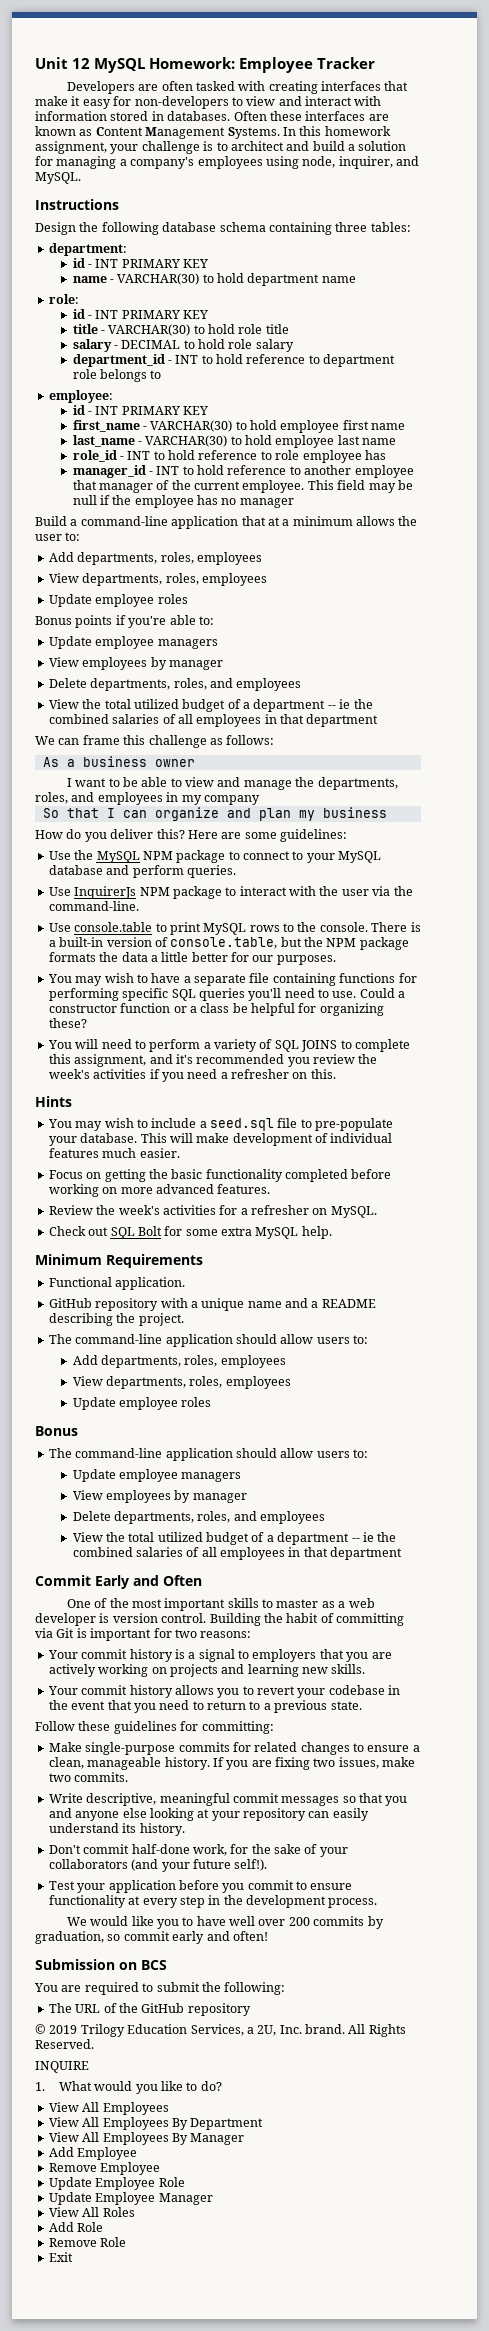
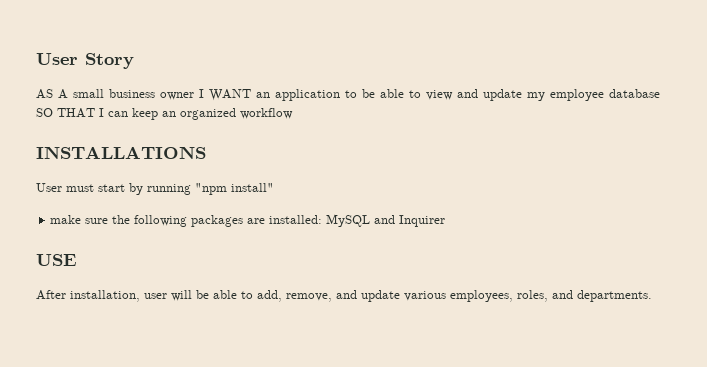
[35,57,375,73] [66,81,409,94] [35,96,382,109] [35,111,389,121] [35,126,391,139] [35,141,407,154] [35,156,419,169] [35,172,81,184] [35,199,119,210] [35,222,411,235] [48,243,127,256] [72,258,209,268] [72,273,356,286] [48,294,79,304] [72,309,209,319] [72,324,289,336] [72,339,294,352] [72,354,396,367] [72,369,162,382] [48,390,113,403] [72,405,209,415] [72,420,406,433] [72,435,397,448] [72,450,386,463] [72,465,414,478] [72,480,413,493] [72,495,294,508] [35,516,418,529] [35,532,81,541] [48,552,262,565] [48,573,267,586] [48,594,188,607] [35,615,214,628] [48,636,218,649] [48,657,223,670] [48,678,302,691] [48,699,373,712] [48,714,379,727] [35,735,275,748] [42,756,195,767] [66,778,107,787] Unit 12 MySQL Homework: Employee Tracker // Developers are often tasked with creating interfaces that make it easy for non-developers to view and interact with information stored in databases. Often these interfaces are known as Content Management Systems. In this homework assignment, your challenge is to architect and build a solution for managing a company's employees using node, inquirer, and MySQL. // Instructions // Design the following database schema containing three tables: // department: // id - INT PRIMARY KEY // name - VARCHAR(30) to hold department name // role: // id - INT PRIMARY KEY // title - VARCHAR(30) to hold role title // salary - DECIMAL to hold role salary // department_id - INT to hold reference to department role belongs to // employee: // id - INT PRIMARY KEY // first_name - VARCHAR(30) to hold employee first name // last_name - VARCHAR(30) to hold employee last name // role_id - INT to hold reference to role employee has // manager_id - INT to hold reference to another employee that manager of the current employee. This field may be null if the employee has no manager // Build a command-line application that at a minimum allows the user to: // Add departments, roles, employees // View departments, roles, employees // Update employee roles // Bonus points if you're able to: // Update employee managers // View employees by manager // Delete departments, roles, and employees // View the total utilized budget of a department -- ie the combined salaries of all employees in that department // We can frame this challenge as follows: // As a business owner // I want -> [36,53,134,69] [36,89,340,101] User Story // AS A small business owner I WANT an application
[243,777,398,790] [35,792,260,805] [42,807,387,821] [35,829,347,842] [48,850,382,863] [48,865,236,878] [48,886,413,899] [48,901,139,911] [48,922,421,935] [48,937,409,950] [48,952,336,965] [47,973,417,986] [48,988,406,1001] [48,1003,384,1016] [48,1018,87,1028] [47,1039,410,1052] [48,1054,378,1067] [48,1069,336,1082] [35,1096,72,1107] [47,1118,394,1131] [48,1133,393,1146] [48,1148,180,1158] [48,1169,392,1182] [48,1184,271,1197] [48,1205,377,1218] [48,1226,332,1239] [35,1254,203,1268] [48,1277,186,1290] [48,1298,376,1311] [48,1313,184,1326] [48,1334,368,1347] [72,1355,286,1368] [72,1376,291,1389] [72,1397,212,1410] [35,1426,78,1436] [48,1448,368,1461] [72,1469,242,1482] [72,1490,247,1503] [72,1511,326,1524] [72,1532,397,1545] [72,1547,403,1560] [35,1575,202,1589] [66,1598,375,1611] [35,1613,404,1626] [35,1628,252,1641] [47,1649,392,1662] [48,1664,366,1677] [47,1685,401,1698] [48,1700,362,1713] [35,1721,274,1734] [48,1742,420,1755] [48,1757,416,1770] [48,1772,129,1782] [48,1793,408,1806] [48,1808,369,1821] [48,1823,185,1836] [48,1844,348,1857] [48,1859,268,1872] [48,1880,353,1893] [48,1895,378,1908] [66,1916,384,1929] [35,1931,268,1944] [35,1959,167,1970] [34,1982,286,1995] [48,2003,251,2016] [35,2024,406,2037] [35,2039,94,2049] [35,2061,89,2073] [35,2081,222,2094] [48,2102,169,2115] [48,2117,264,2130] [48,2132,245,2145] [48,2147,138,2160] [48,2162,161,2175] [48,2177,185,2190] [48,2192,213,2205] [48,2207,135,2217] [48,2222,104,2232] [48,2237,127,2247] [48,2252,73,2262] manage the departments, roles, and employees in my company // So that I can organize and plan my business // How do you deliver this? Here are some guidelines: // Use the MySQL NPM package to connect to your MySQL database and perform queries. // Use InquirerJs NPM package to interact with the user via the command-line. // Use console.table to print MySQL rows to the console. There is a built-in version of console.table, but the NPM package formats the data a little better for our purposes. // You may wish to have a separate file containing functions for performing specific SQL queries you'll need to use. Could a constructor function or a class be helpful for organizing these? // You will need to perform a variety of SQL JOINS to complete this assignment, and it's recommended you review the week's activities if you need a refresher on this. // Hints // You may wish to include a seed.sql file to pre-populate your database. This will make development of individual features much easier. // Focus on getting the basic functionality completed before working on more advanced features. // Review the week's activities for a refresher on MySQL. // Check out SQL Bolt for some extra MySQL help. // Minimum Requirements // Functional application. // GitHub repository with a unique name and a README describing the project. // The command-line application should allow users to: // Add departments, roles, employees // View departments, roles, employees // Update employee roles // Bonus // The command-line application should allow users to: // Update employee managers // View employees by manager // Delete departments, roles, and employees // View the total utilized budget of a department -- ie the combined salaries of all employees in that department // Commit Early and Often // One of the most important skills to master as a web developer is version control. Building the habit of committing via Git is important for two reasons: // Your commit history is a signal to employers that you are actively working on projects and learning new skills. // Your commit history allows you to revert your codebase in the event that you need to return to a previous state. // Follow these guidelines for committing: // Make single-purpose commits for related changes to ensure a clean, manageable history. If you are fixing two issues, make two commits. // Write descriptive, meaningful commit messages so that you and anyone else looking at your repository can easily understand its history. // Don't commit half-done work, for the sake of your collaborators (and your future self!). // Test your application before you commit to ensure functionality at every step in the development process. // We would like you to have well over 200 commits by graduation, so commit early and often! // Submission on BCS // You are required to submit the following: // The URL of the GitHub repository // © 2019 Trilogy Education Services, a 2U, Inc. brand. All Rights Reserved. // INQUIRE // 1. What would you like to do? // View All Employees // View All Employees By Department // View All Employees By Manager // Add Employee // Remove Employee // Update Employee Role // Update Employee Manager // View All Roles // Add Role // Remove Role // Exit -> [483,89,660,101] [36,108,293,120] [36,146,206,159] [36,183,274,195] [50,214,446,227] [36,254,77,266] [36,290,652,302] update my employee database SO THAT I can keep an organized workflow // INSTALLATIONS // User must start by running "npm install" // make sure the following packages are installed: MySQL and Inquirer // USE // After installation, user will be able to add, remove, and update various employees, roles, and departments.

